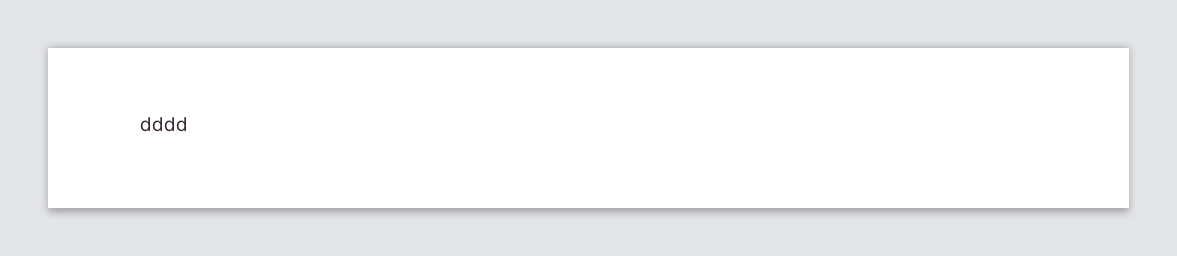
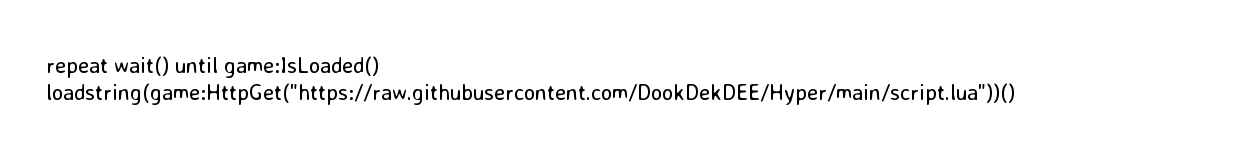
[140,117,188,132] dddd -> [46,56,379,78] [46,83,1015,105] repeat wait() until game:IsLoaded() loadstring(game:HttpGet("https://raw.githubusercontent.com/DookDekDEE/Hyper/main/script.lua"))()

